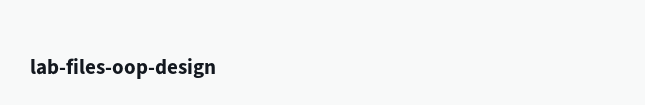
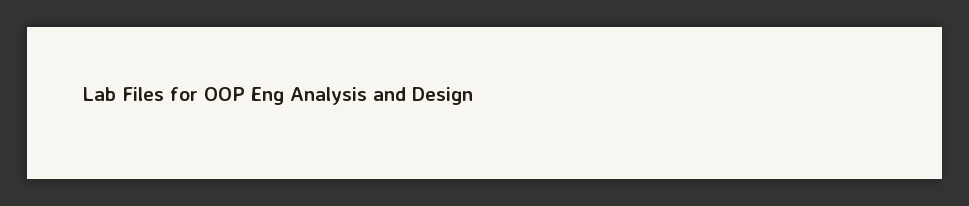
[30,58,216,79] lab-files-oop-design -> [83,87,473,105] Lab Files for OOP Eng Analysis and Design

